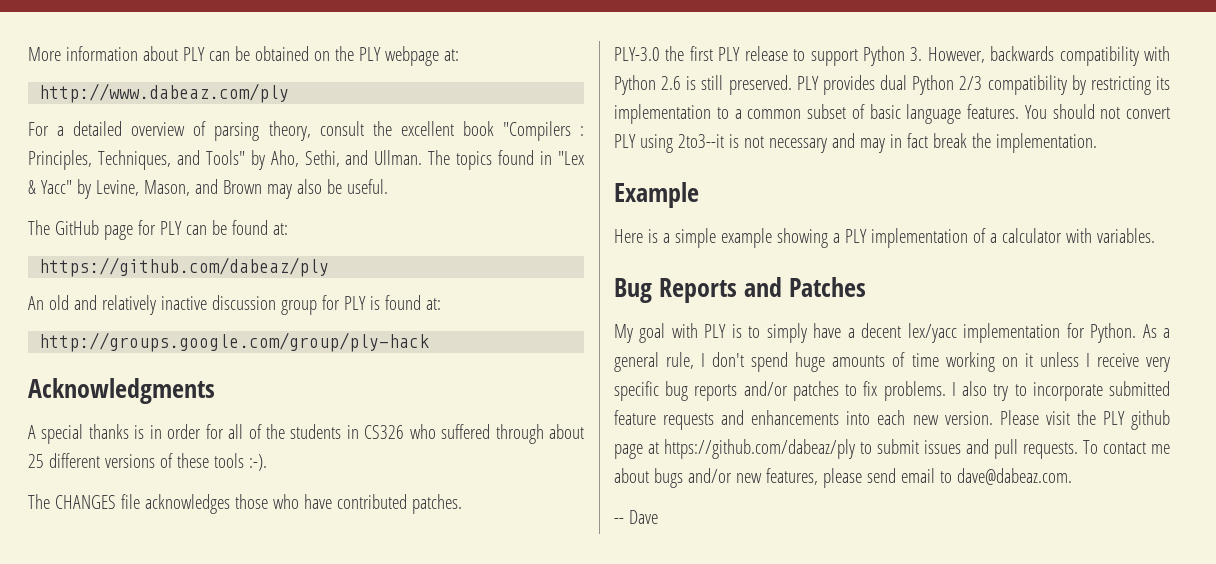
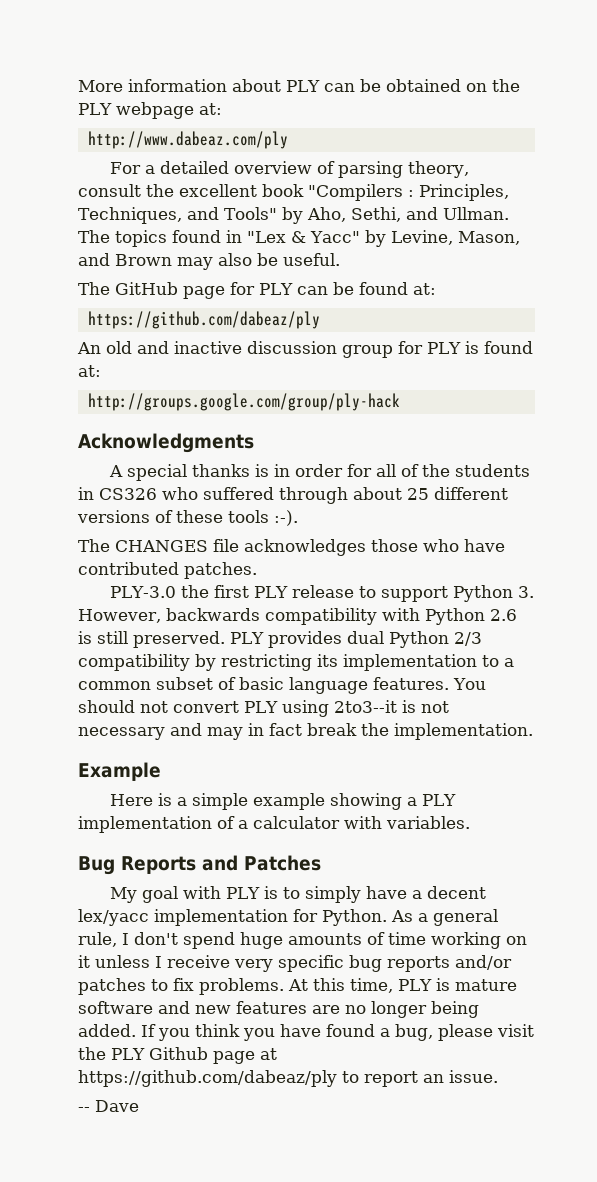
[101,295,156,315] relatively -> (169, 347) none
[951,381,1170,401] [614,410,1039,430] I also try to incorporate submitted feature requests and enhancements into each new version. Please -> [288,978,517,993] [78,1001,479,1018] [78,1024,493,1041] At this time, PLY is mature software and new features are no longer being added. If you think you have found a bug, please
[1131,410,1170,430] github -> [148,1047,208,1060] Github
[877,439,1170,459] [614,468,1072,488] submit issues and pull requests. To contact me about bugs and/or new features, please send email to dave@dabeaz.com. -> [364,1070,498,1087] report an issue.

